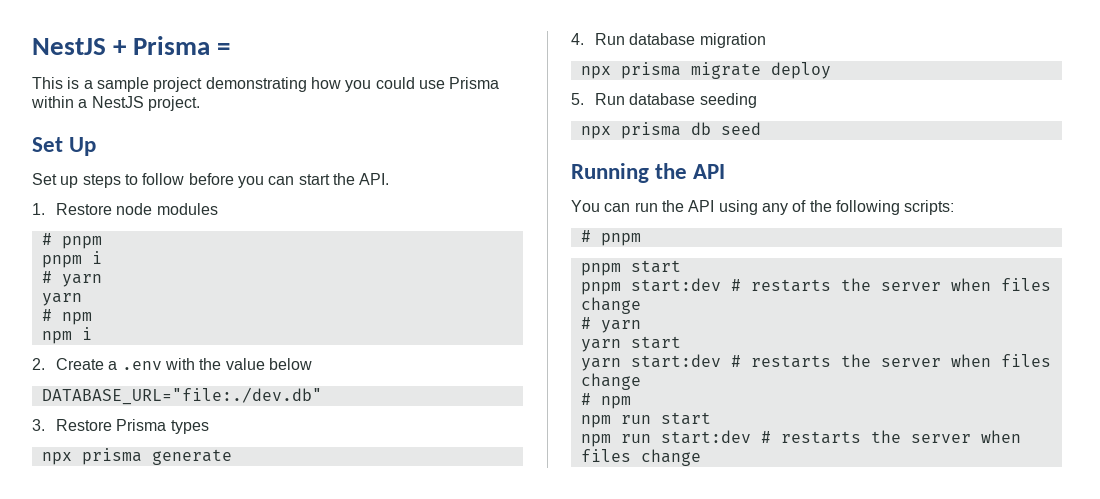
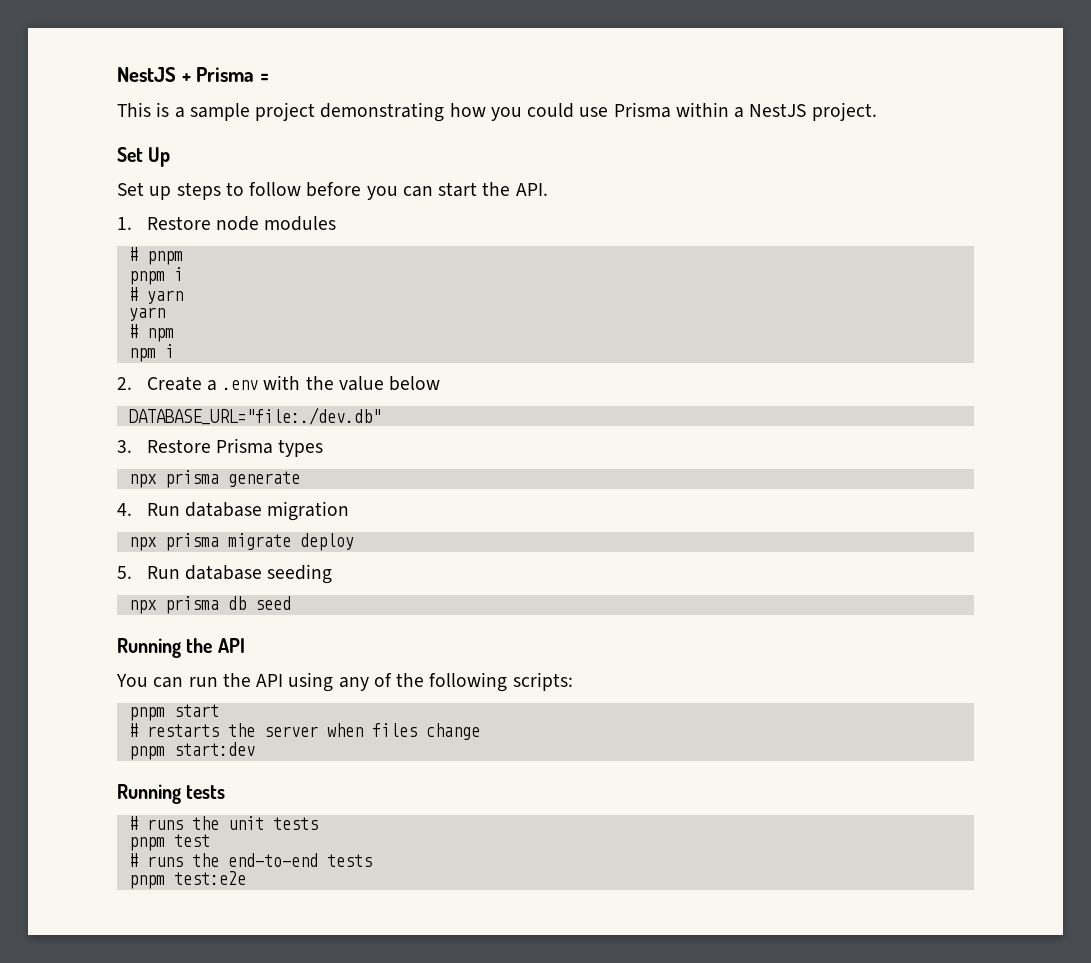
[580,230,641,246] // # pnpm -> (573, 681) none
[580,278,1051,295] [580,297,641,314] [580,317,641,333] [580,336,681,352] [580,354,1051,371] [580,373,641,390] [580,393,631,409] [580,412,711,428] [580,430,1021,447] [580,449,701,466] pnpm start:dev # restarts the server when files change // # yarn // yarn start // yarn start:dev # restarts the server when files change // # npm // npm run start // npm run start:dev # restarts the server when files change -> [128,723,480,740] [128,742,255,760] [117,784,226,804] [128,816,318,830] [128,834,210,851] [128,853,372,867] [128,871,246,889] # restarts the server when files change // pnpm start:dev // Running tests // # runs the unit tests // pnpm test // # runs the end-to-end tests // pnpm test:e2e

